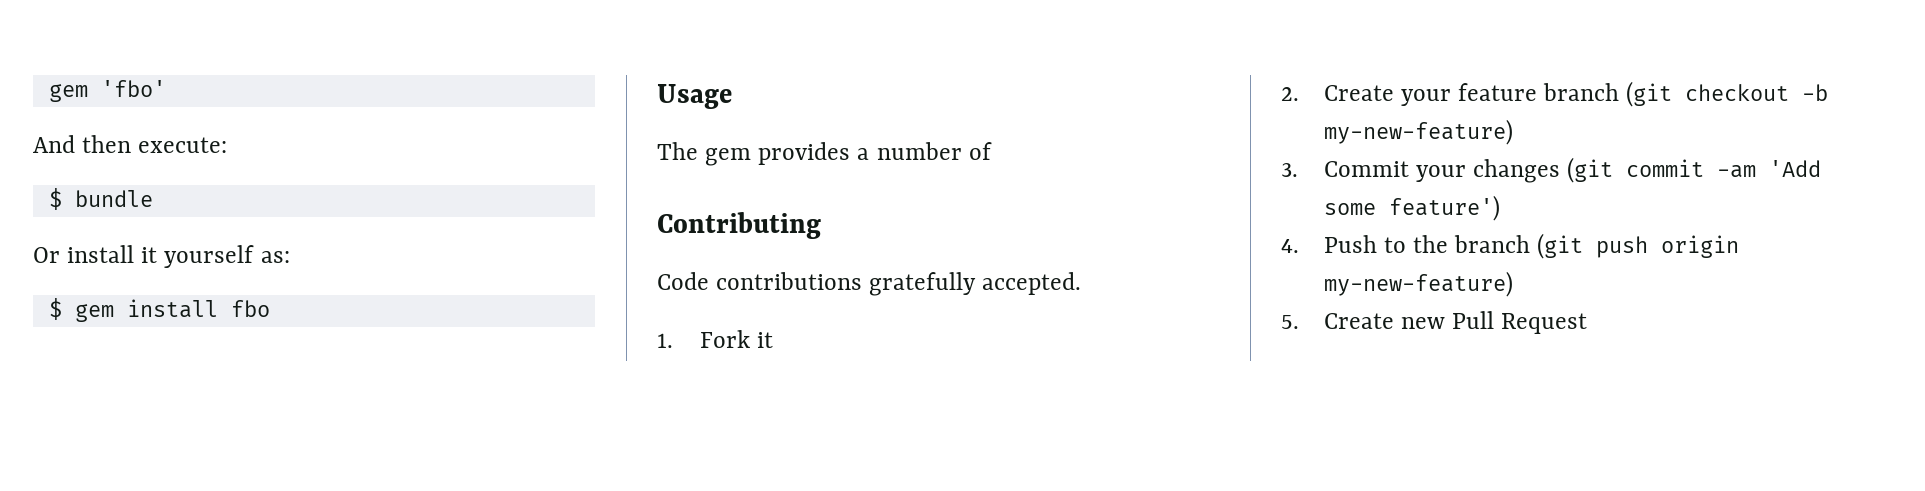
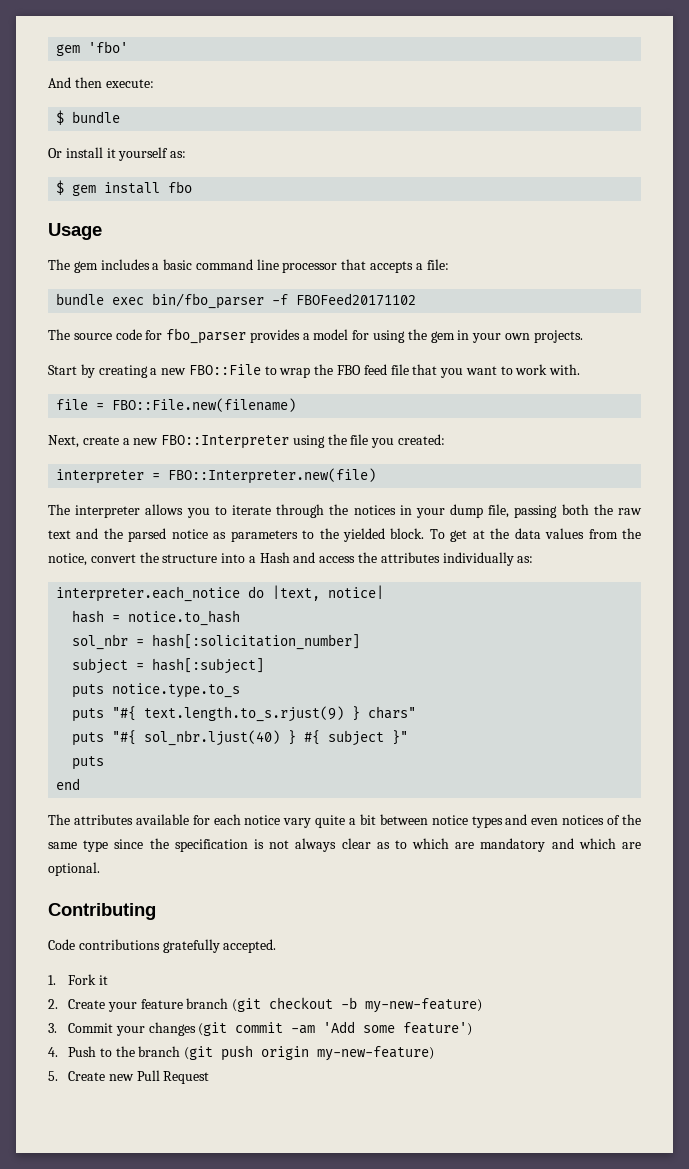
[758,142,992,165] provides a number of -> [100,259,449,273] [56,293,417,309] [48,328,583,344] [48,364,581,378] [56,398,297,412] [48,434,446,449] [56,468,377,484] [48,504,642,518] [48,528,642,542] [48,552,534,566] [56,585,385,602] [72,610,241,626] [72,634,361,650] [72,658,265,674] [72,683,241,698] [72,706,417,722] [72,730,409,746] [72,756,105,770] [56,778,81,790] [48,814,641,828] [48,838,641,852] [48,862,100,876] includes a basic command line processor that accepts a file: // bundle exec bin/fbo_parser -f FBOFeed20171102 // The source code for fbo_parser provides a model for using the gem in your own projects. // Start by creating a new FBO::File to wrap the FBO feed file that you want to work with. // file = FBO::File.new(filename) // Next, create a new FBO::Interpreter using the file you created: // interpreter = FBO::Interpreter.new(file) // The interpreter allows you to iterate through the notices in your dump file, passing both the raw text and the parsed notice as parameters to the yielded block. To get at the data values from the notice, convert the structure into a Hash and access the attributes individually as: // interpreter.each_notice do |text, notice| // hash = notice.to_hash // sol_nbr = hash[:solicitation_number] // subject = hash[:subject] // puts notice.type.to_s // puts "#{ text.length.to_s.rjust(9) } chars" // puts "#{ sol_nbr.ljust(40) } #{ subject }" // puts // end // The attributes available for each notice vary quite a bit between notice types and even notices of the same type since the specification is not always clear as to which are mandatory and which are optional.

